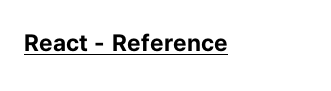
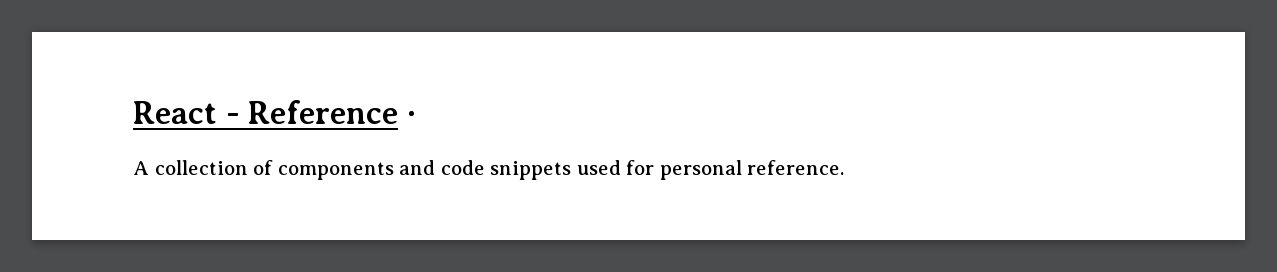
(228, 42) none -> [406,111,416,124] [133,160,845,180] · // A collection of components and code snippets used for personal reference.

